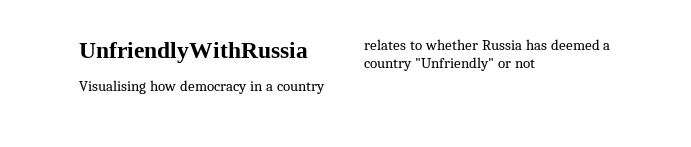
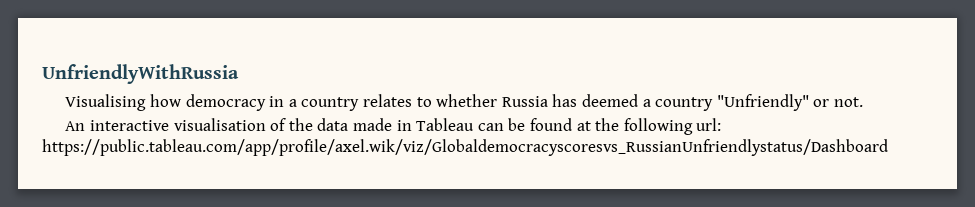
[514,59,535,68] not -> [833,97,863,107] [65,118,722,135] [42,139,888,156] not. // An interactive visualisation of the data made in Tableau can be found at the following url: https://public.tableau.com/app/profile/axel.wik/viz/Globaldemocracyscoresvs_RussianUnfriendlystatus/Dashboard

